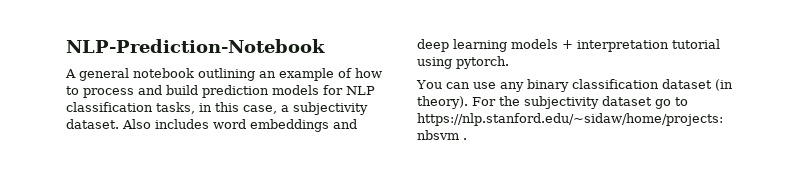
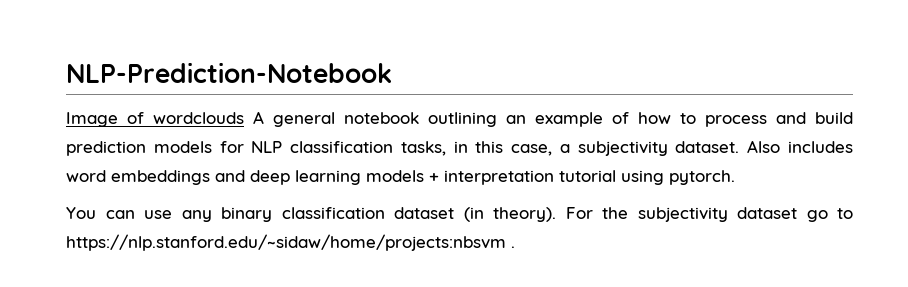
(325, 46) none -> [66,112,244,127] Image of wordclouds

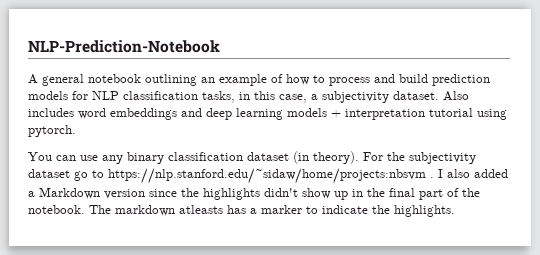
[66,112,244,127] Image of wordclouds -> (220, 46) none
(515, 247) none -> [438,169,508,178] [28,187,480,200] [28,205,455,217] I also added a Markdown version since the highlights didn't show up in the final part of the notebook. The markdown atleasts has a marker to indicate the highlights.

